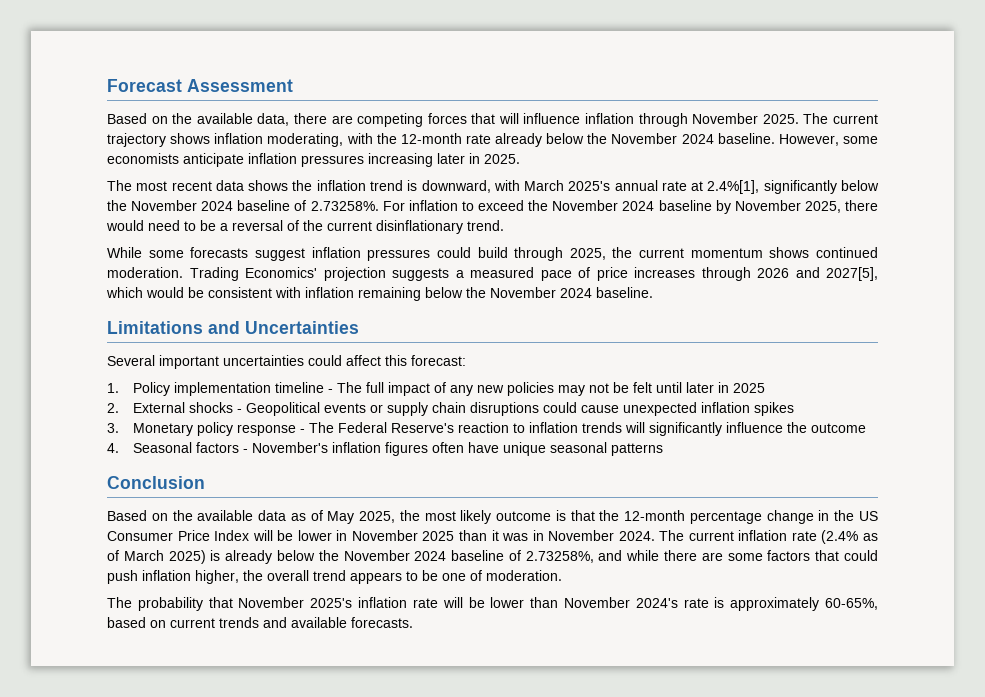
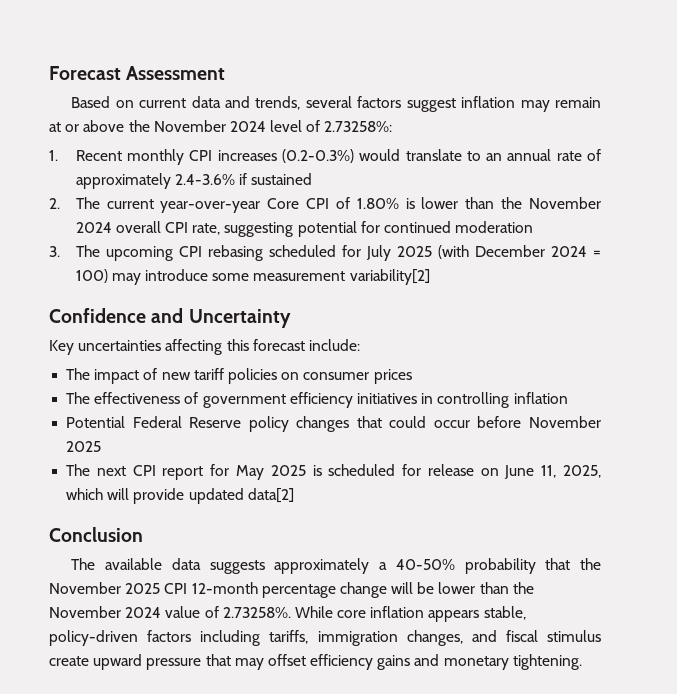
[172,113,879,127] [107,133,878,147] [107,153,520,167] [107,180,880,194] [107,200,879,214] [106,220,504,234] [107,247,878,261] [107,267,878,281] [106,287,653,301] [107,321,359,334] [107,355,466,369] [107,382,766,396] [107,402,795,416] [107,422,867,436] [107,442,664,456] [107,476,205,489] [107,510,879,524] [107,530,878,544] [107,550,878,564] [107,570,562,584] [107,597,878,611] [107,617,413,628] the available data, there are competing forces that will influence inflation through November 2025. The current trajectory shows inflation moderating, with the 12-month rate already below the November 2024 baseline. However, some economists anticipate inflation pressures increasing later in 2025. // The most recent data shows the inflation trend is downward, with March 2025's annual rate at 2.4%[1], significantly below the November 2024 baseline of 2.73258%. For inflation to exceed the November 2024 baseline by November 2025, there would need to be a reversal of the current disinflationary trend. // While some forecasts suggest inflation pressures could build through 2025, the current momentum shows continued moderation. Trading Economics' projection suggests a measured pace of price increases through 2026 and 2027[5], which would be consistent with inflation remaining below the November 2024 baseline. // Limitations and Uncertainties // Several important uncertainties could affect this forecast: // 1. Policy implementation timeline - The full impact of any new policies may not be felt until later in 2025 // 2. External shocks - Geopolitical events or supply chain disruptions could cause unexpected inflation spikes // 3. Monetary policy response - The Federal Reserve's reaction to inflation trends will significantly influence the outcome // 4. Seasonal factors - November's inflation figures often have unique seasonal patterns // Conclusion // Based on the available data as of May 2025, the most likely outcome is that the 12-month percentage change in the US Consumer Price Index will be lower in November 2025 than it was in November 2024. The current inflation rate (2.4% as of March 2025) is already below the November 2024 baseline of 2.73258%, and while there are some factors that could push inflation higher, the overall trend appears to be one of moderation. // The probability that November 2025's inflation rate will be lower than November 2024's rate is approximately 60-65%, based on current trends and available forecasts. -> [139,96,601,112] [49,120,393,132] [49,149,601,165] [75,173,313,189] [49,197,601,213] [75,221,534,237] [49,245,602,261] [75,269,430,285] [49,308,291,328] [49,339,360,355] [66,368,412,384] [66,392,568,408] [66,416,601,432] [66,441,102,452] [66,464,601,480] [66,488,294,504] [49,527,143,542] [71,558,601,574] [49,582,534,598] [49,606,526,622] [49,630,601,646] [49,654,582,670] current data and trends, several factors suggest inflation may remain at or above the November 2024 level of 2.73258%: // 1. Recent monthly CPI increases (0.2-0.3%) would translate to an annual rate of approximately 2.4-3.6% if sustained // 2. The current year-over-year Core CPI of 1.80% is lower than the November 2024 overall CPI rate, suggesting potential for continued moderation // 3. The upcoming CPI rebasing scheduled for July 2025 (with December 2024 = 100) may introduce some measurement variability[2] // Confidence and Uncertainty // Key uncertainties affecting this forecast include: // The impact of new tariff policies on consumer prices // The effectiveness of government efficiency initiatives in controlling inflation // Potential Federal Reserve policy changes that could occur before November 2025 // The next CPI report for May 2025 is scheduled for release on June 11, 2025, which will provide updated data[2] // Conclusion // The available data suggests approximately a 40-50% probability that the November 2025 CPI 12-month percentage change will be lower than the November 2024 value of 2.73258%. While core inflation appears stable, policy-driven factors including tariffs, immigration changes, and fiscal stimulus create upward pressure that may offset efficiency gains and monetary tightening.

